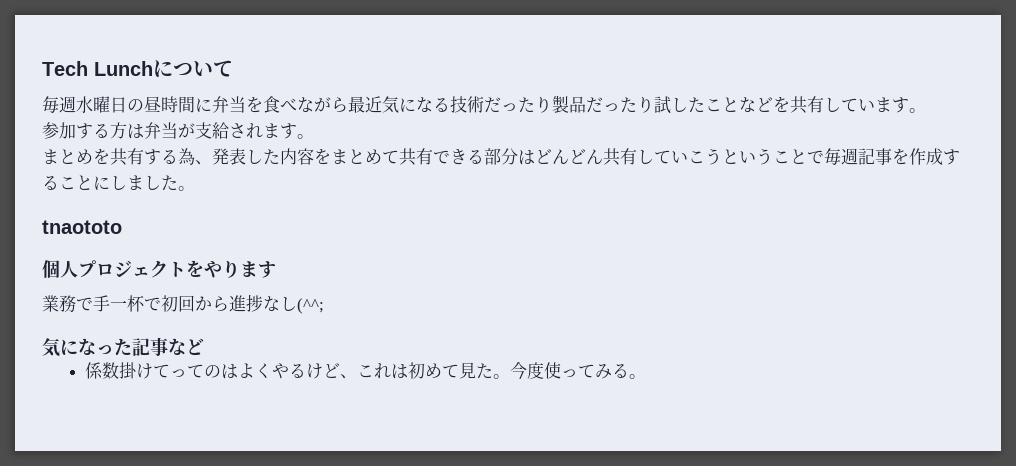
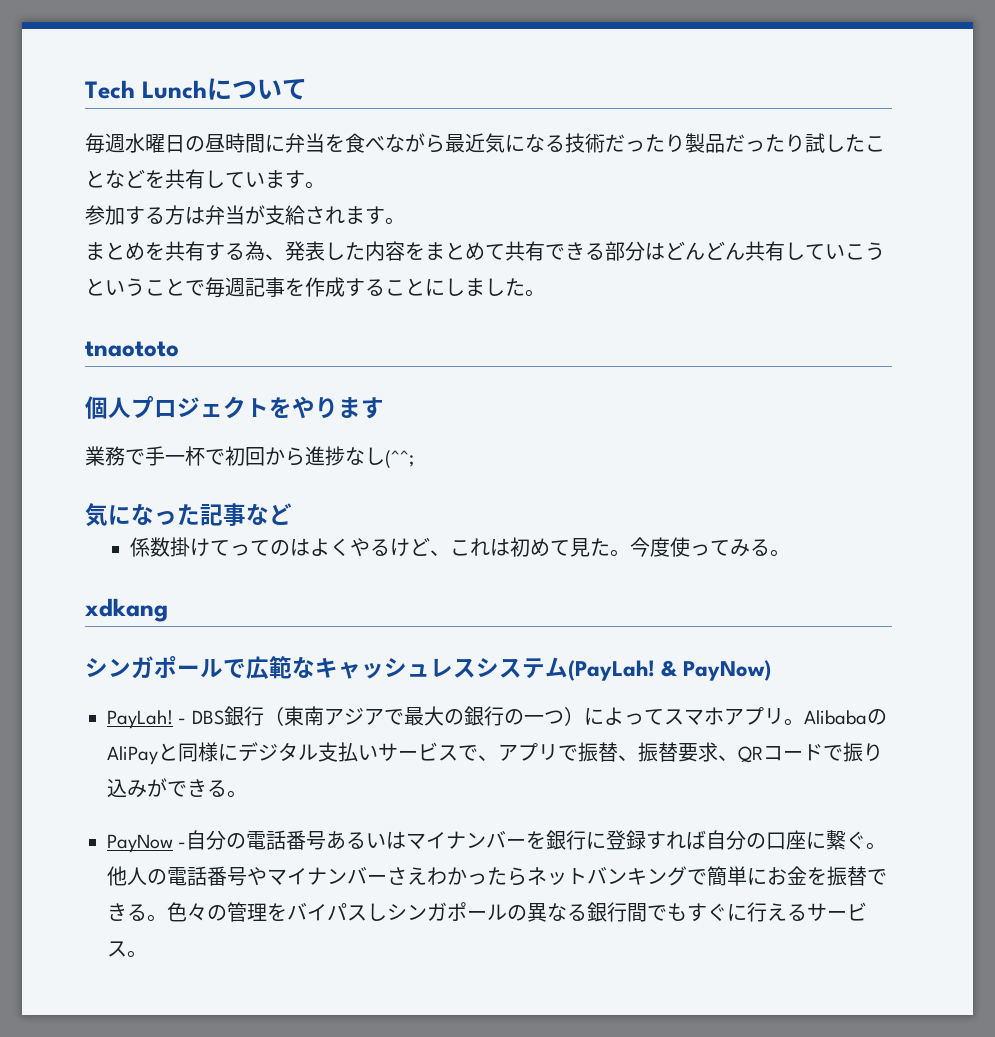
(647, 376) none -> [85,598,168,622] [85,656,772,681] [107,706,887,729] [107,742,883,765] [107,778,247,798] [107,830,887,853] [107,866,887,886] [107,902,867,922] [107,941,147,958] // xdkang // シンガポールで広範なキャッシュレスシステム(PayLah! & PayNow) // PayLah! - DBS銀行（東南アジアで最大の銀行の一つ）によってスマホアプリ。AlibabaのAliPayと同様にデジタル支払いサービスで、アプリで振替、振替要求、QRコードで振り込みができる。 // PayNow -自分の電話番号あるいはマイナンバーを銀行に登録すれば自分の口座に繋ぐ。他人の電話番号やマイナンバーさえわかったらネットバンキングで簡単にお金を振替できる。色々の管理をバイパスしシンガポールの異なる銀行間でもすぐに行えるサービス。

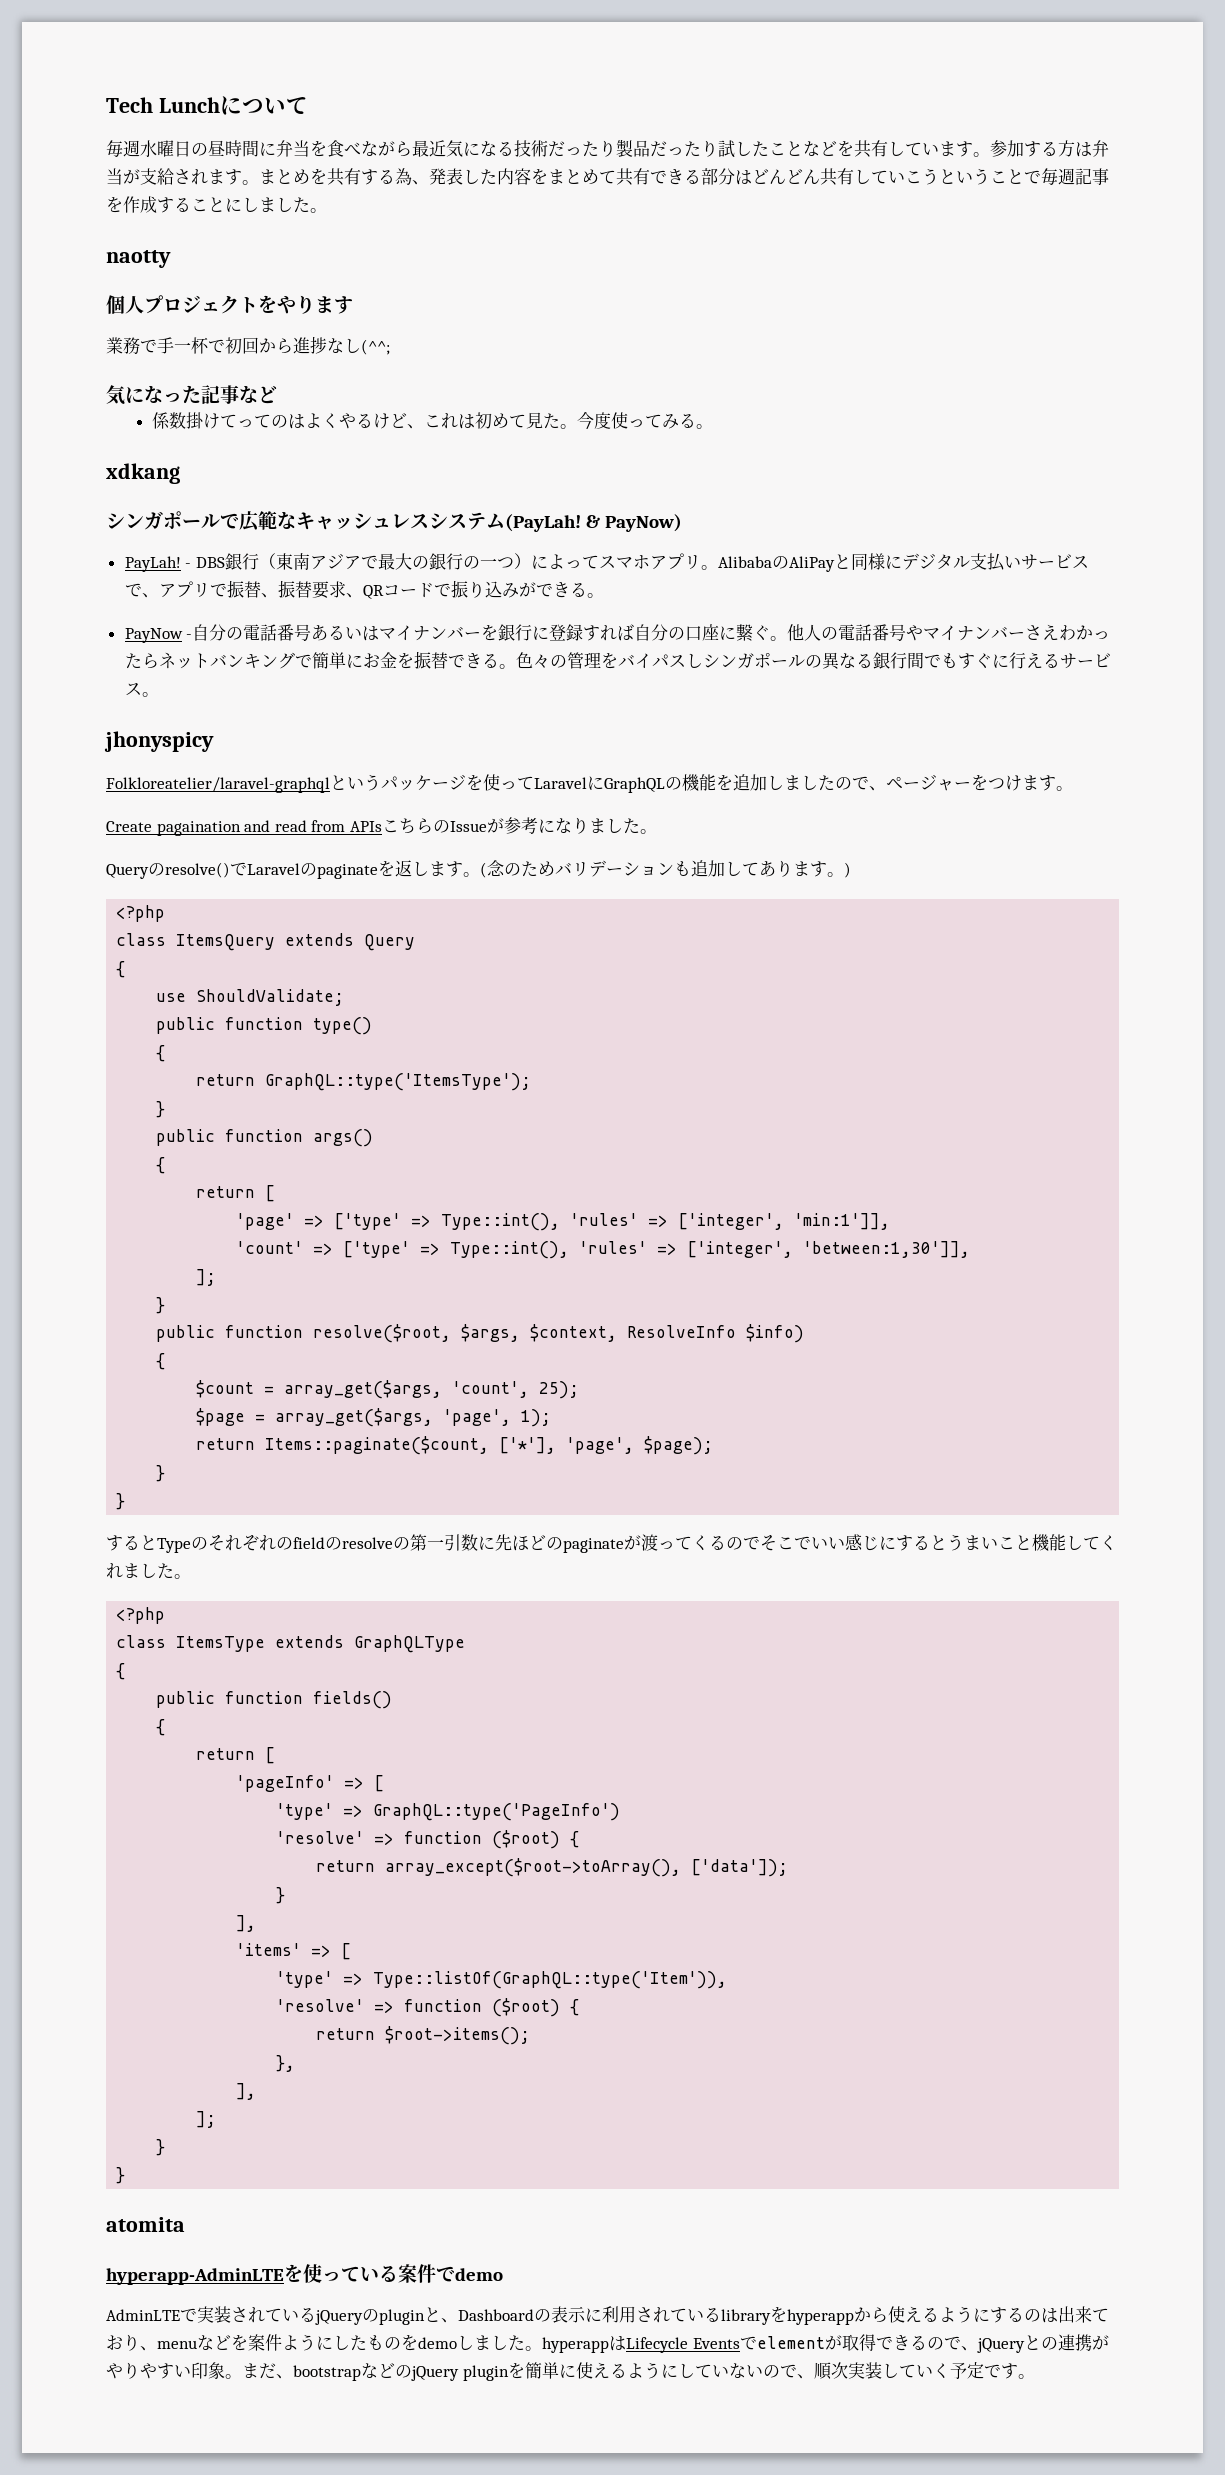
(325, 185) // -> (990, 154) none
(405, 221) // -> (259, 182) none
[85,341,179,357] tnaototo -> [106,250,171,268] naotty
(147, 954) none -> [104,731,214,752] [106,774,1073,793] [106,817,657,836] [106,860,851,879] [116,905,166,922] [116,933,416,951] [116,961,126,978] [156,989,345,1006] [156,1017,373,1035] [156,1045,166,1062] [196,1073,532,1091] [156,1101,166,1118] [156,1129,374,1147] [156,1157,166,1174] [196,1185,276,1202] [236,1213,891,1231] [236,1241,971,1259] [196,1269,217,1286] [156,1297,166,1314] [156,1324,805,1343] [156,1353,166,1370] [196,1380,580,1399] [196,1408,552,1427] [196,1436,714,1455] [156,1465,166,1482] [116,1493,126,1510] [106,1534,1117,1553] [106,1563,191,1579] [116,1607,166,1624] [116,1635,466,1653] [116,1663,126,1680] [156,1691,393,1709] [156,1719,166,1736] [196,1747,276,1764] [236,1775,385,1792] [276,1803,621,1821] [276,1830,580,1849] [316,1858,789,1877] [276,1887,286,1904] [236,1915,257,1932] [236,1943,352,1960] [276,1971,728,1989] [276,1998,580,2017] [316,2026,531,2045] [276,2055,296,2072] [236,2083,257,2100] [196,2111,217,2128] [156,2139,166,2156] [116,2167,126,2184] [106,2217,185,2232] [106,2264,503,2285] [106,2306,1109,2325] [106,2334,1109,2353] [106,2362,1035,2381] // jhonyspicy // Folkloreatelier/laravel-graphqlというパッケージを使ってLaravelにGraphQLの機能を追加しましたので、ページャーをつけます。 // Create pagaination and read from APIsこちらのIssueが参考になりました。 // Queryのresolve()でLaravelのpaginateを返します。(念のためバリデーションも追加してあります。) // <?php // class ItemsQuery extends Query // { // use ShouldValidate; // public function type() // { // return GraphQL::type('ItemsType'); // } // public function args() // { // return [ // 'page' => ['type' => Type::int(), 'rules' => ['integer', 'min:1']], // 'count' => ['type' => Type::int(), 'rules' => ['integer', 'between:1,30']], // ]; // } // public function resolve($root, $args, $context, ResolveInfo $info) // { // $count = array_get($args, 'count', 25); // $page = array_get($args, 'page', 1); // return Items::paginate($count, ['*'], 'page', $page); // } // } // するとTypeのそれぞれのfieldのresolveの第一引数に先ほどのpaginateが渡ってくるのでそこでいい感じにするとうまいこと機能してくれました。 // <?php // class ItemsType extends GraphQLType // { // public function fields() // { // return [ // 'pageInfo' => [ // 'type' => GraphQL::type('PageInfo') // 'resolve' => function ($root) { // return array_except($root->toArray(), ['data']); // } // ], // 'items' => [ // 'type' => Type::listOf(GraphQL::type('Item')), // 'resolve' => function ($root) { // return $root->items(); // }, // ], // ]; // } // } // atomita // hyperapp-AdminLTEを使っている案件でdemo // AdminLTEで実装されているjQueryのpluginと、Dashboardの表示に利用されているlibraryをhyperappから使えるようにするのは出来ており、menuなどを案件ようにしたものをdemoしました。hyperappはLifecycle Eventsでelementが取得できるので、jQueryとの連携がやりやすい印象。まだ、bootstrapなどのjQuery pluginを簡単に使えるようにしていないので、順次実装していく予定です。

